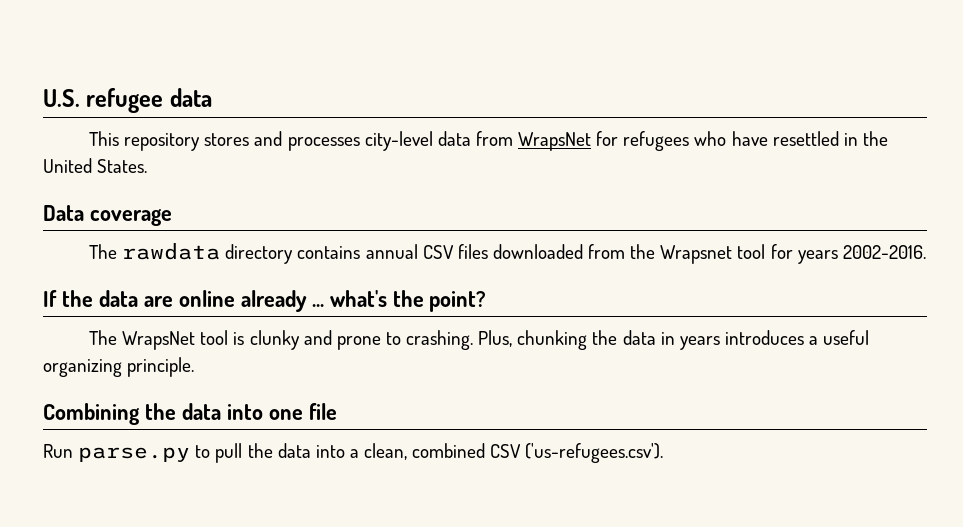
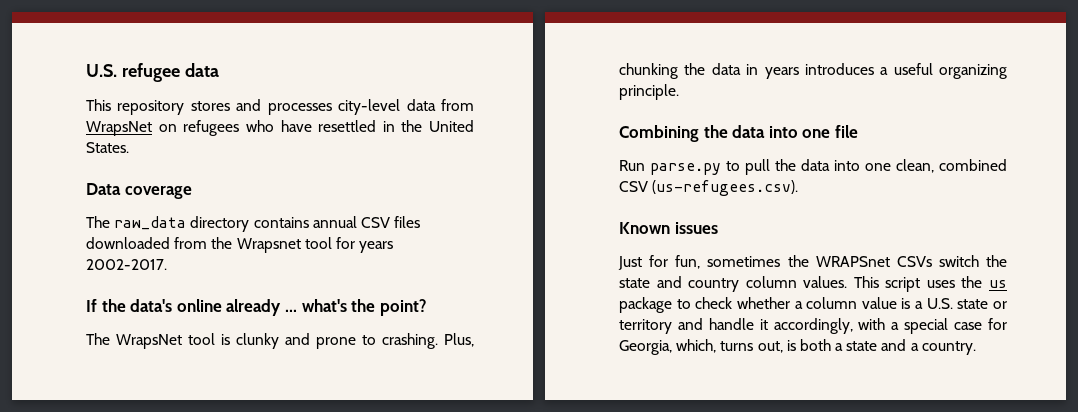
[596,131,619,146] for -> [158,124,177,132] on
[122,243,221,260] rawdata -> [114,216,187,230] raw_data
[842,245,926,259] 2002-2016. -> [86,259,167,270] 2002-2017.
[98,290,173,307] data are -> [130,299,173,312] data's
[349,449,359,458] a -> [865,163,891,171] one
[525,443,664,463] ('us-refugees.csv'). -> [652,180,799,196] [619,222,718,234] [618,255,1007,270] [619,276,1007,292] [619,297,1007,313] [619,318,1008,334] [619,339,976,355] (us-refugees.csv). // Known issues // Just for fun, sometimes the WRAPSnet CSVs switch the state and country column values. This script uses the us package to check whether a column value is a U.S. state or territory and handle it accordingly, with a special case for Georgia, which, turns out, is both a state and a country.

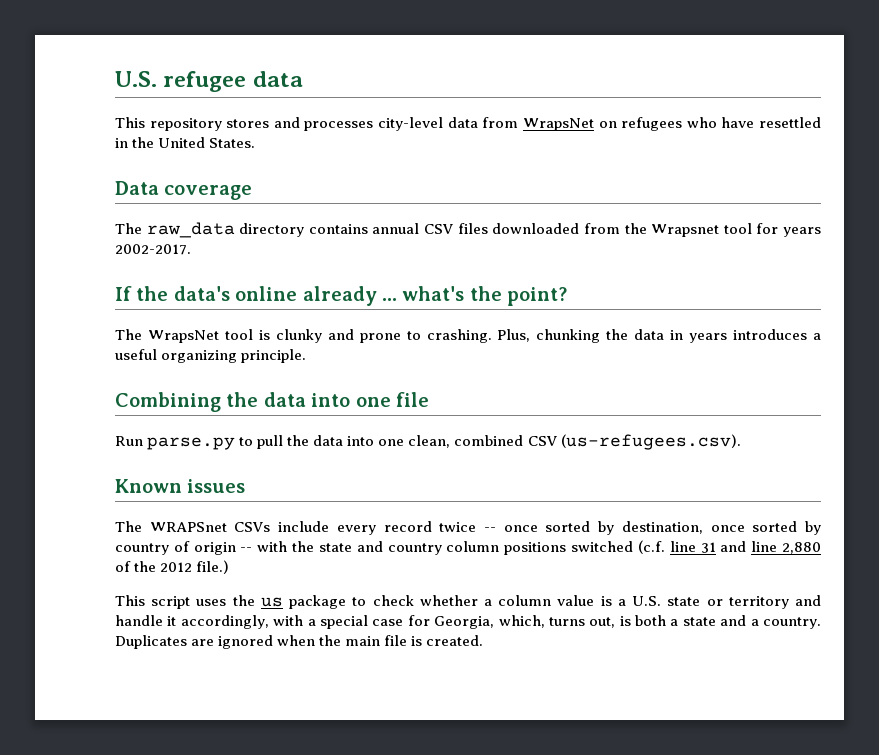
[618,255,979,270] Just for fun, sometimes the WRAPSnet CSVs switch -> [115,521,821,535] [115,541,288,555] The WRAPSnet CSVs include every record twice -- once sorted by destination, once sorted by country of origin -- with
[803,276,848,288] values. -> [504,540,822,555] [115,560,230,574] positions switched (c.f. line 31 and line 2,880 of the 2012 file.) //
(976, 348) none -> [115,635,484,649] Duplicates are ignored when the main file is created.

